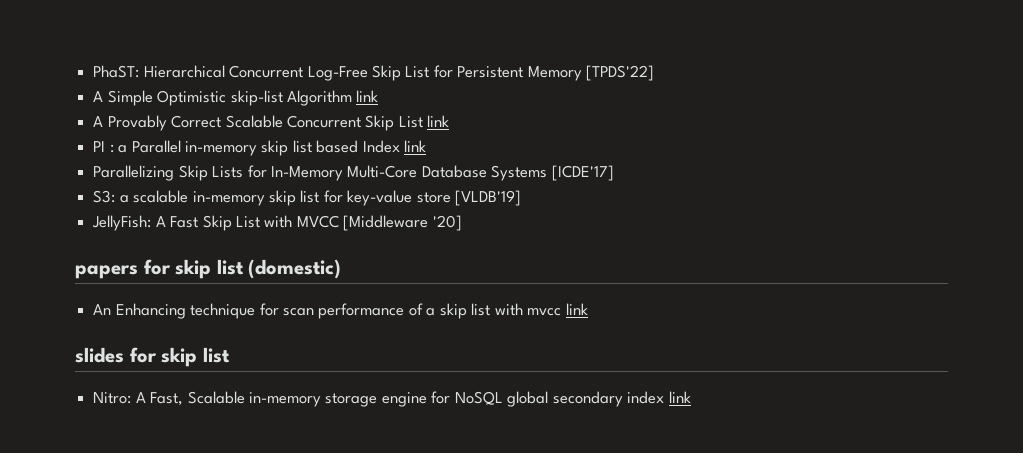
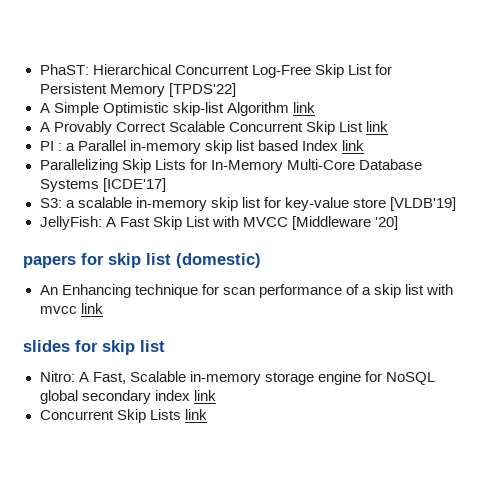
(691, 397) none -> [39,409,207,423] // Concurrent Skip Lists link

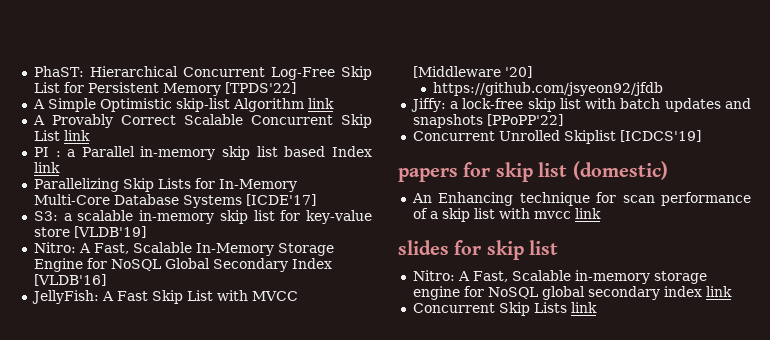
(456, 204) none -> [33,242,334,256] [33,258,332,272] [33,274,106,286] // Nitro: A Fast, Scalable In-Memory Storage Engine for NoSQL Global Secondary Index [VLDB'16]
(398, 223) none -> [433,82,664,96] [410,98,751,112] [412,114,563,128] [412,130,701,144] // https://github.com/jsyeon92/jfdb // Jiffy: a lock-free skip list with batch updates and snapshots [PPoPP'22] // Concurrent Unrolled Skiplist [ICDCS'19]

